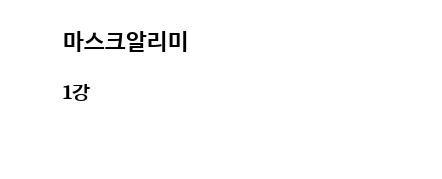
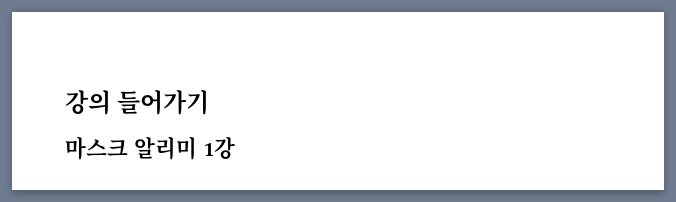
[63,31,189,52] 마스크알리미 // -> [65,90,210,115] [65,137,197,160] 강의 들어가기 // 마스크 알리미

